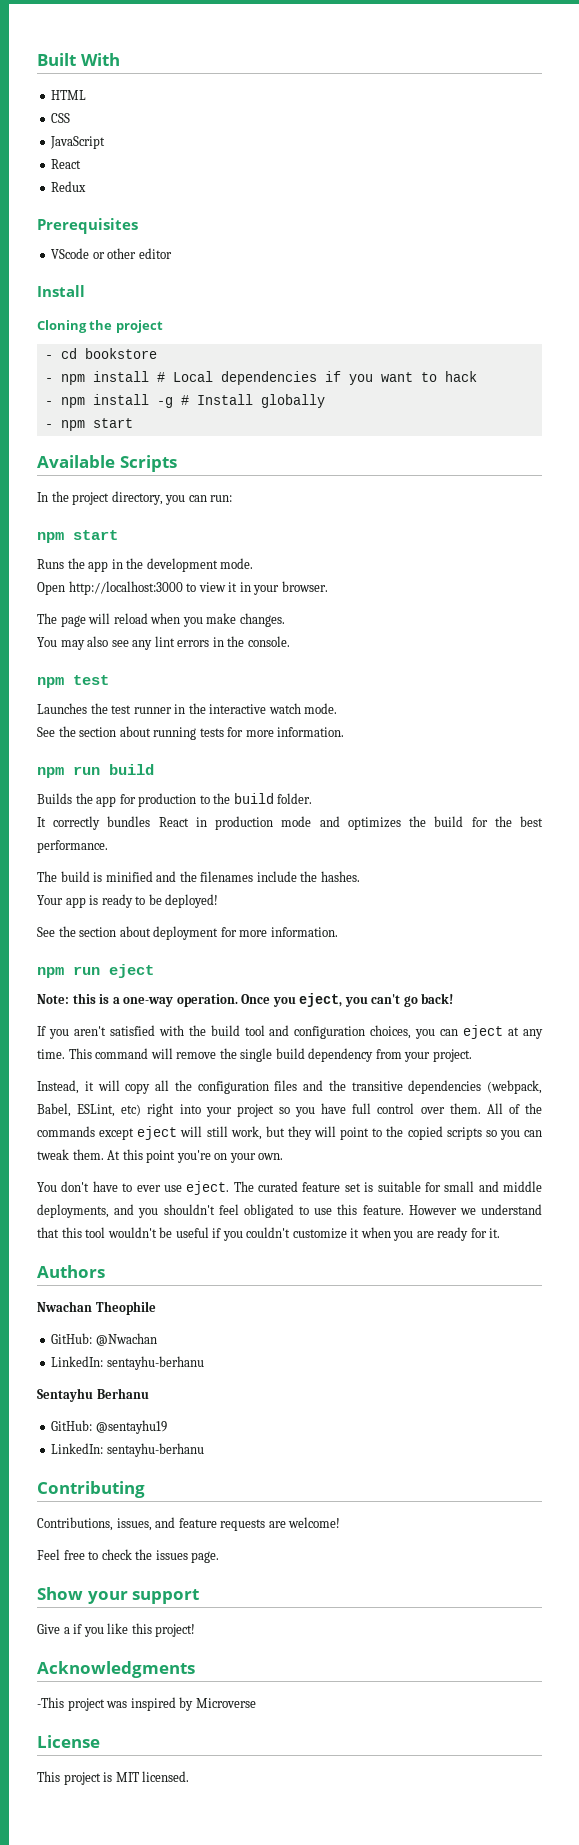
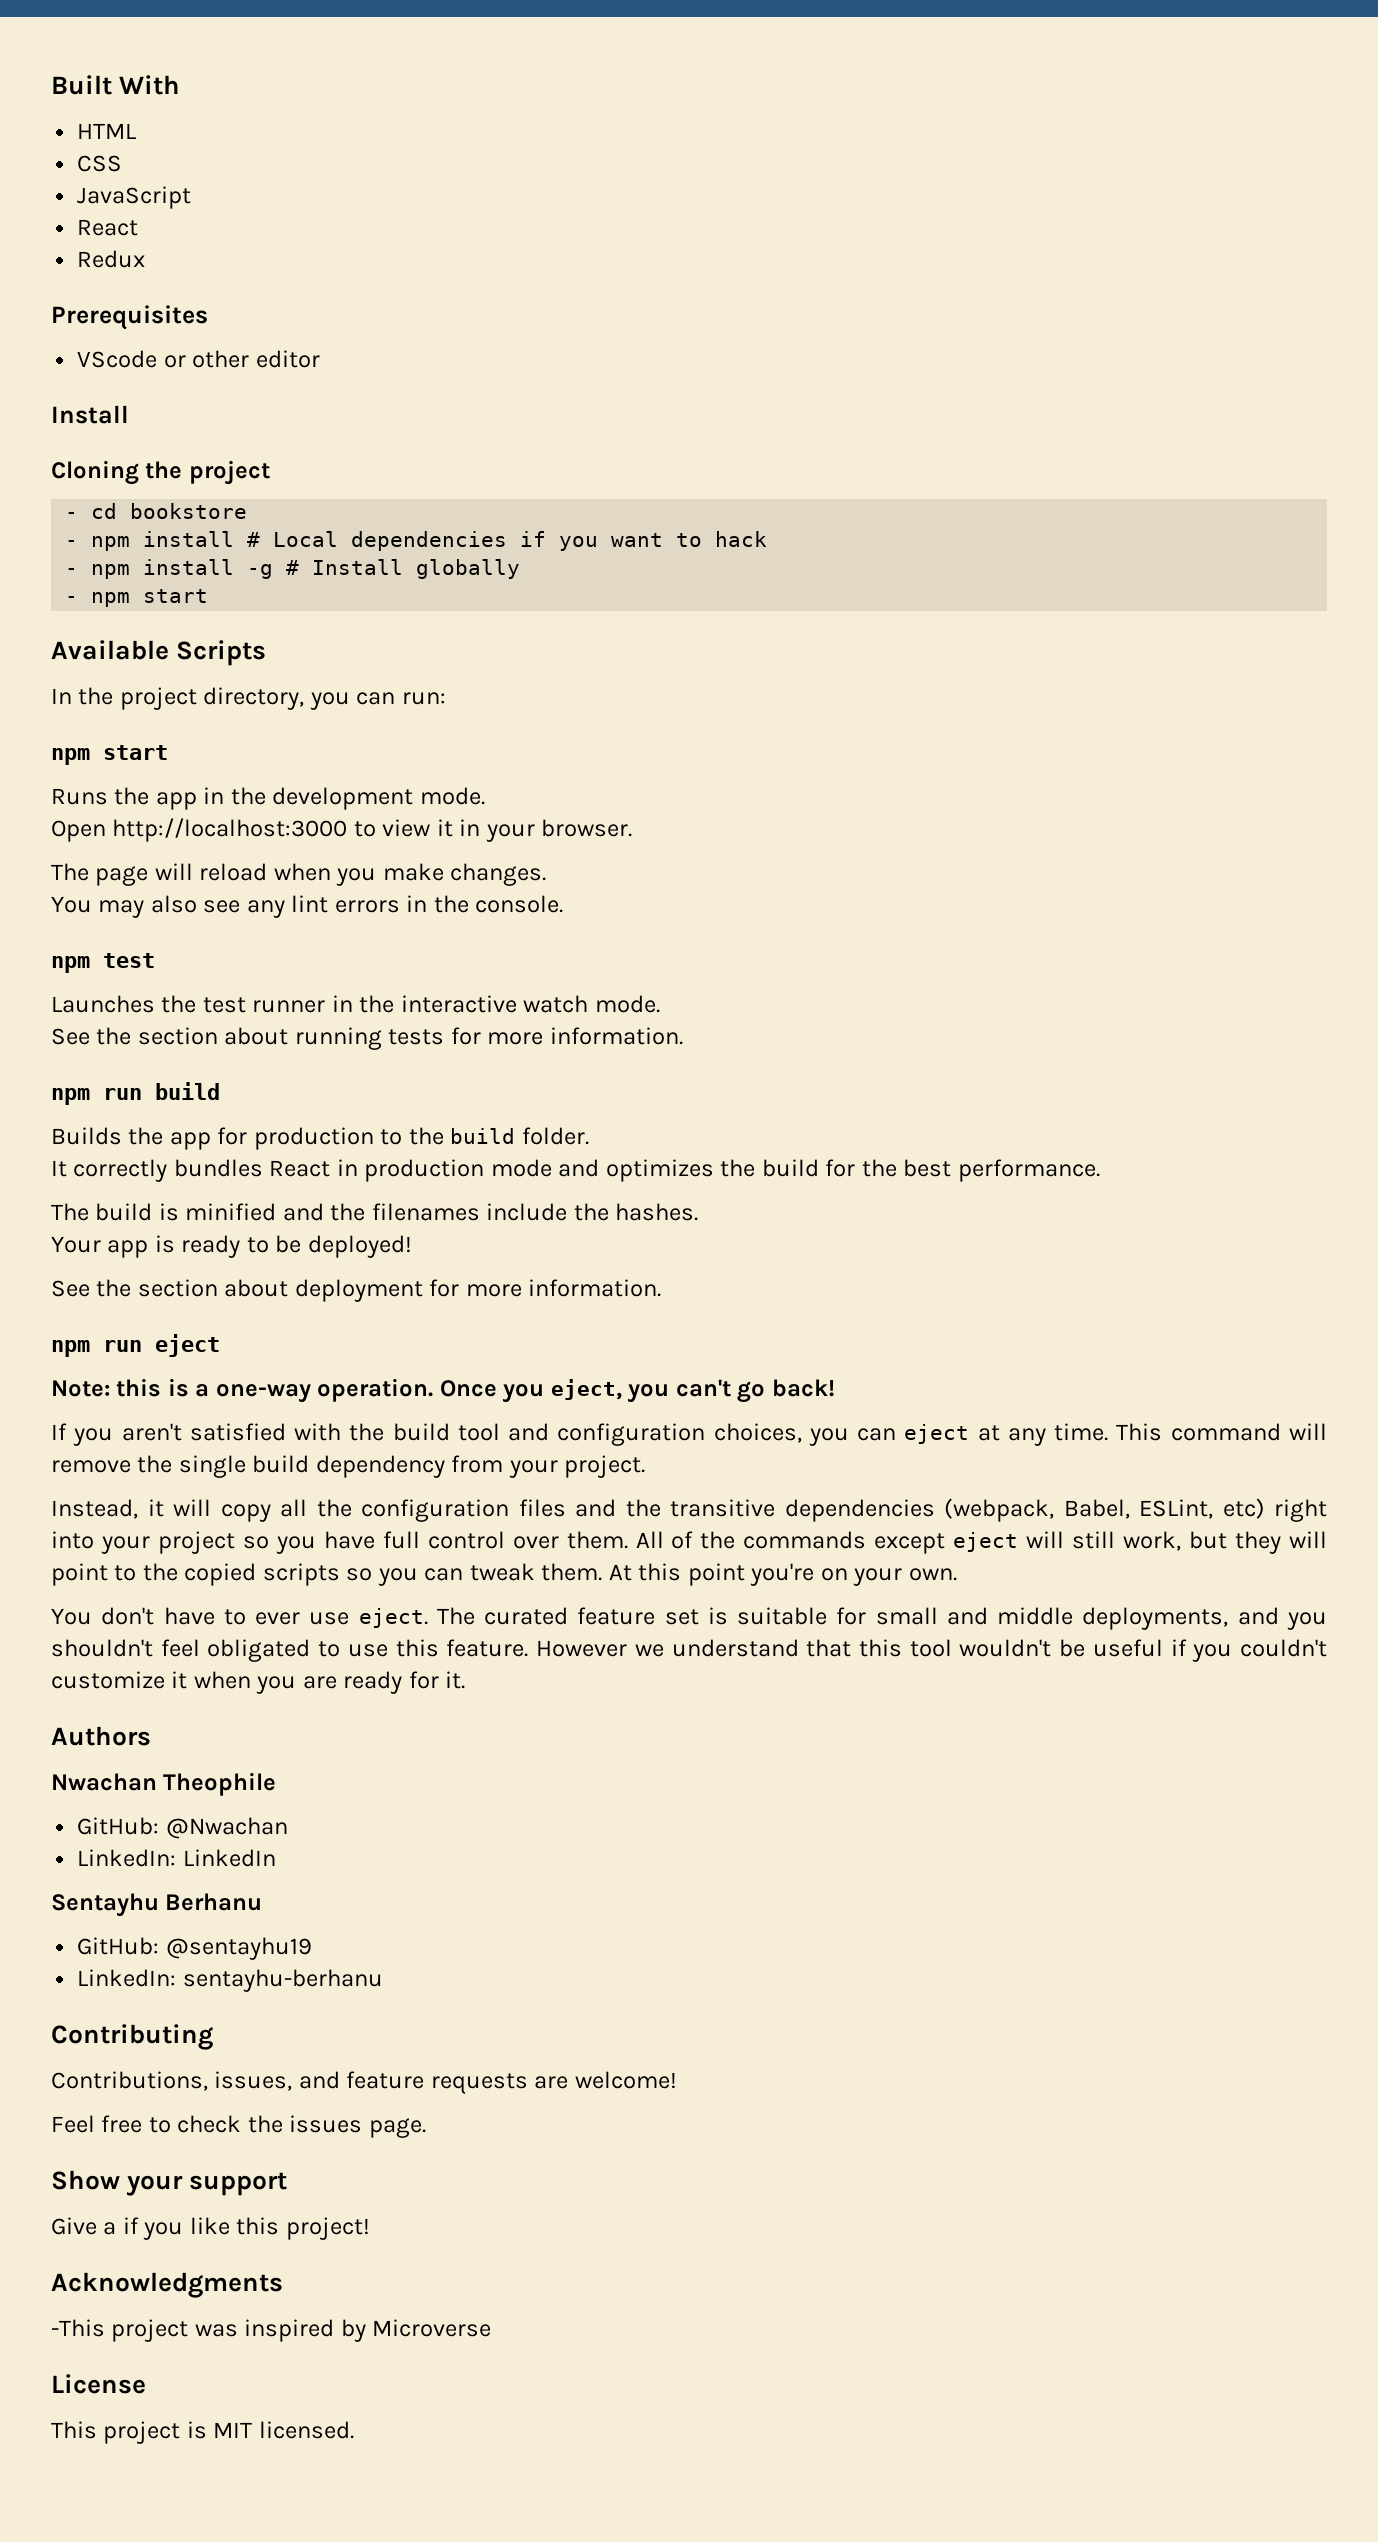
[106,1356,204,1370] sentayhu-berhanu -> [182,1849,276,1867] LinkedIn

